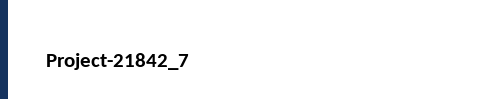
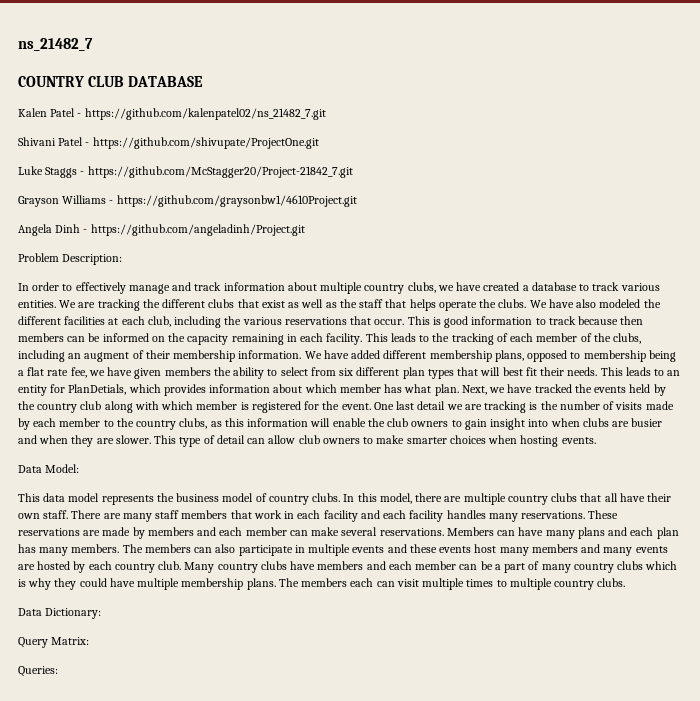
[46,53,189,70] Project-21842_7 -> [18,38,93,51] [18,76,204,87] [18,108,326,120] [18,137,319,149] [18,166,353,178] [18,195,357,207] [18,224,305,236] [18,253,123,265] [18,282,660,294] [18,299,661,311] [18,316,644,328] [18,333,642,345] [18,350,676,362] [18,367,681,379] [18,384,666,396] [18,401,674,413] [18,418,663,430] [18,435,596,447] [18,464,80,473] [18,493,672,505] [18,510,619,522] [18,527,679,539] [18,544,668,556] [18,561,678,573] [18,578,626,590] [18,608,102,619] [18,637,90,648] [18,666,58,677] ns_21482_7 // COUNTRY CLUB DATABASE // Kalen Patel - https://github.com/kalenpatel02/ns_21482_7.git // Shivani Patel - https://github.com/shivupate/ProjectOne.git // Luke Staggs - https://github.com/McStagger20/Project-21842_7.git // Grayson Williams - https://github.com/graysonbw1/4610Project.git // Angela Dinh - https://github.com/angeladinh/Project.git // Problem Description: // In order to effectively manage and track information about multiple country clubs, we have created a database to track various entities. We are tracking the different clubs that exist as well as the staff that helps operate the clubs. We have also modeled the different facilities at each club, including the various reservations that occur. This is good information to track because then members can be informed on the capacity remaining in each facility. This leads to the tracking of each member of the clubs, including an augment of their membership information. We have added different membership plans, opposed to membership being a flat rate fee, we have given members the ability to select from six different plan types that will best fit their needs. This leads to an entity for PlanDetials, which provides information about which member has what plan. Next, we have tracked the events held by the country club along with which member is registered for the event. One last detail we are tracking is the number of visits made by each member to the country clubs, as this information will enable the club owners to gain insight into when clubs are busier and when they are slower. This type of detail can allow club owners to make smarter choices when hosting events. // Data Model: // This data model represents the business model of country clubs. In this model, there are multiple country clubs that all have their own staff. There are many staff members that work in each facility and each facility handles many reservations. These reservations are made by members and each member can make several reservations. Members can have many plans and each plan has many members. The members can also participate in multiple events and these events host many members and many events are hosted by each country club. Many country clubs have members and each member can be a part of many country clubs which is why they could have multiple membership plans. The members each can visit multiple times to multiple country clubs. // Data Dictionary: // Query Matrix: // Queries:

